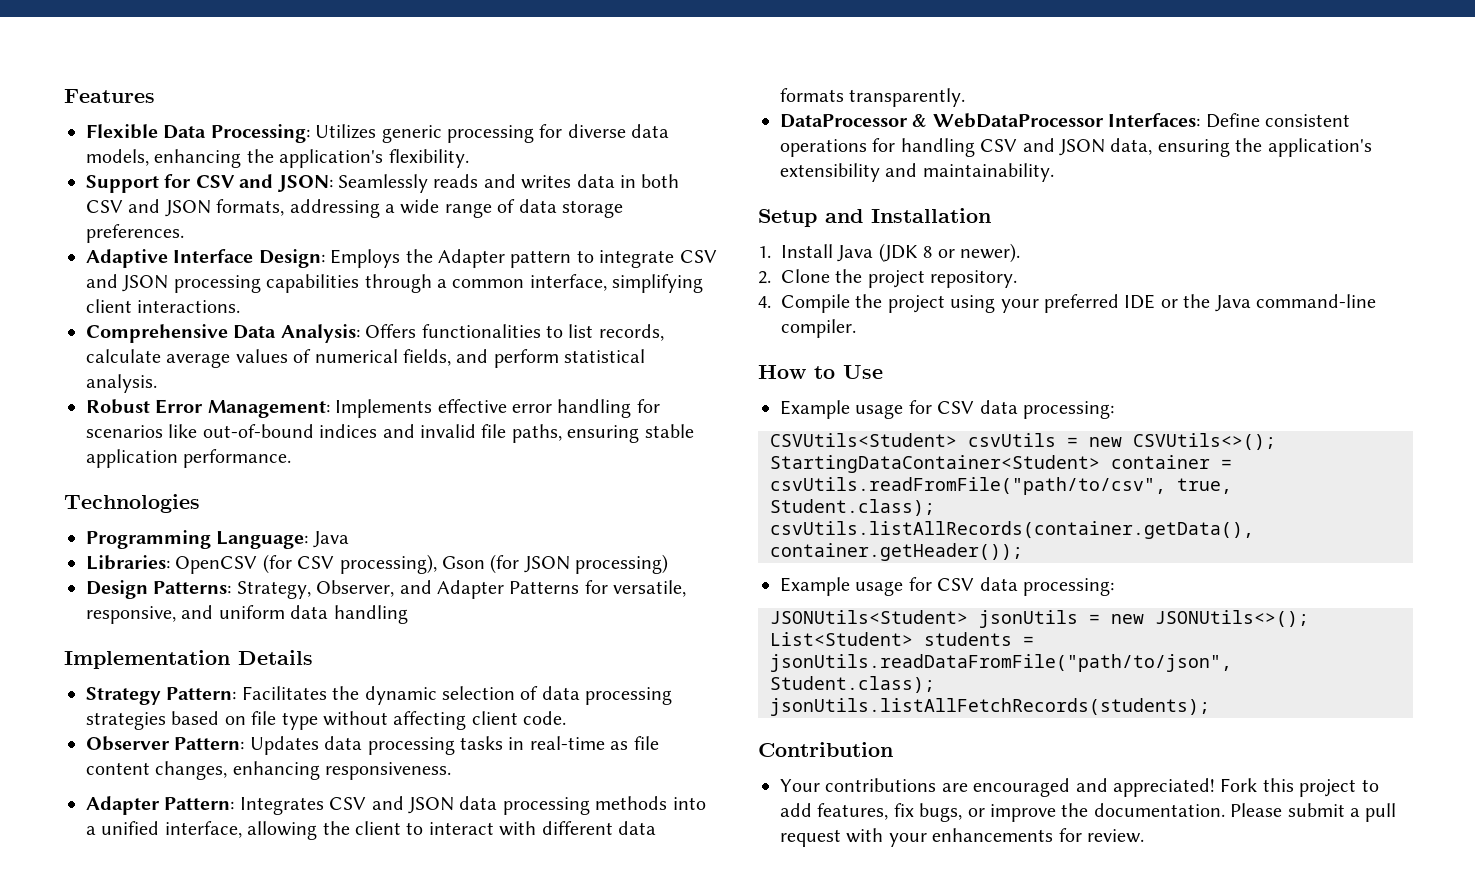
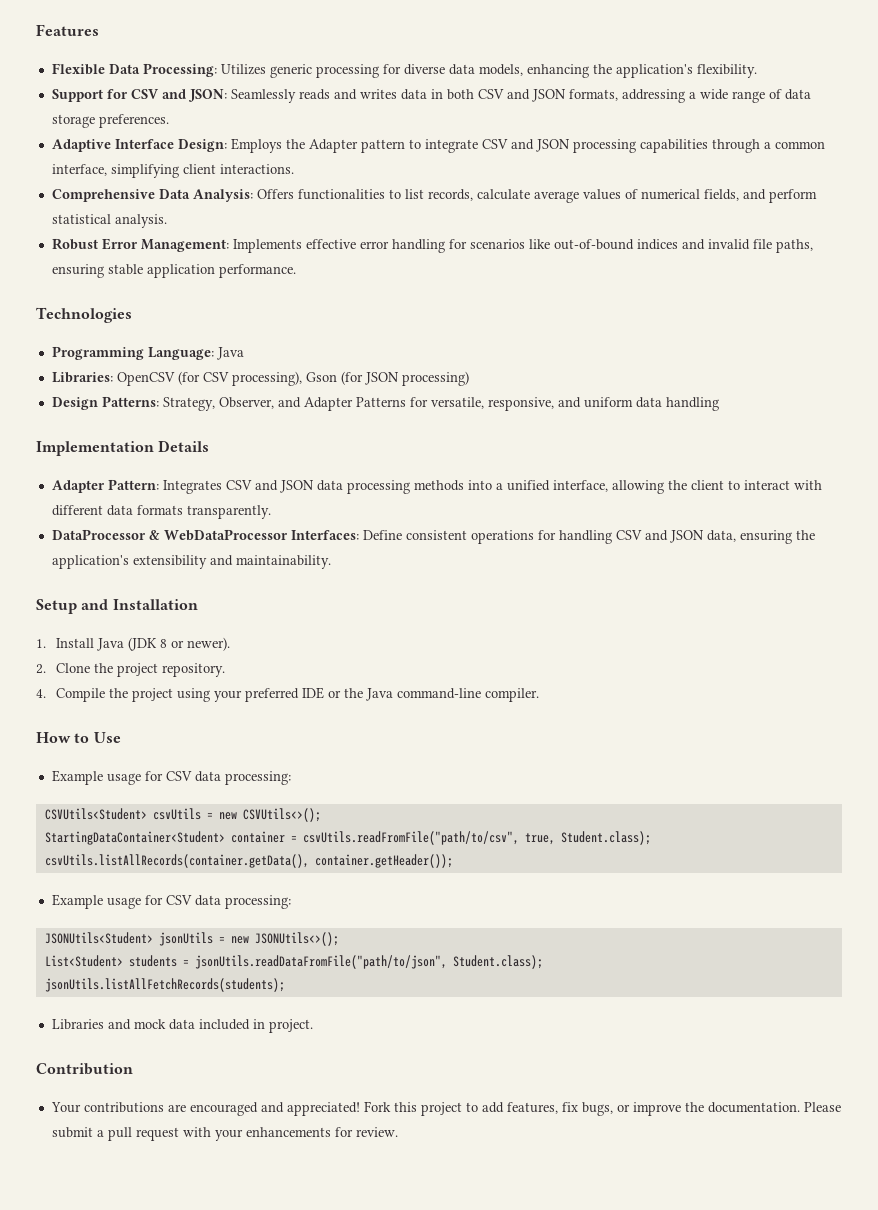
[86,686,673,705] [86,711,567,730] [86,736,659,755] [86,761,452,780] // Strategy Pattern: Facilitates the dynamic selection of data processing strategies based on file type without affecting client code. // Observer Pattern: Updates data processing tasks in real-time as file content changes, enhancing responsiveness. -> (210, 446) none
(1210, 707) none -> [51,1019,313,1033] // Libraries and mock data included in project.

